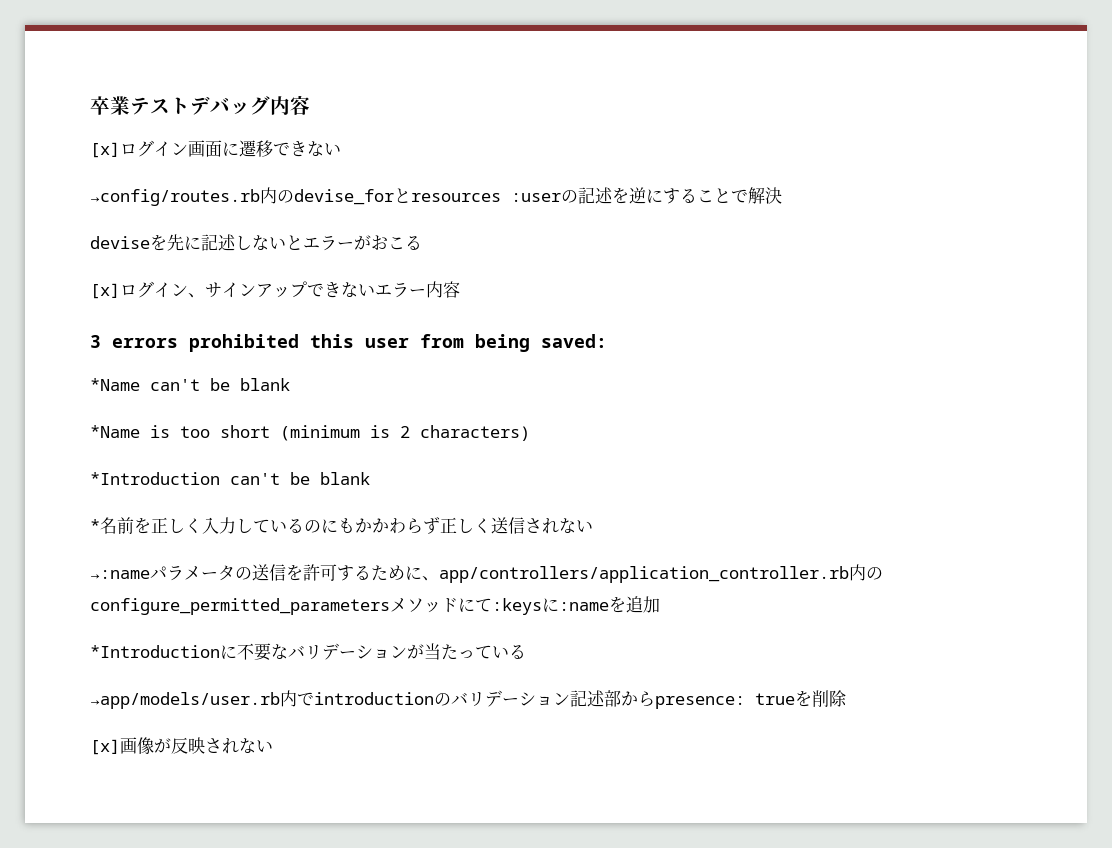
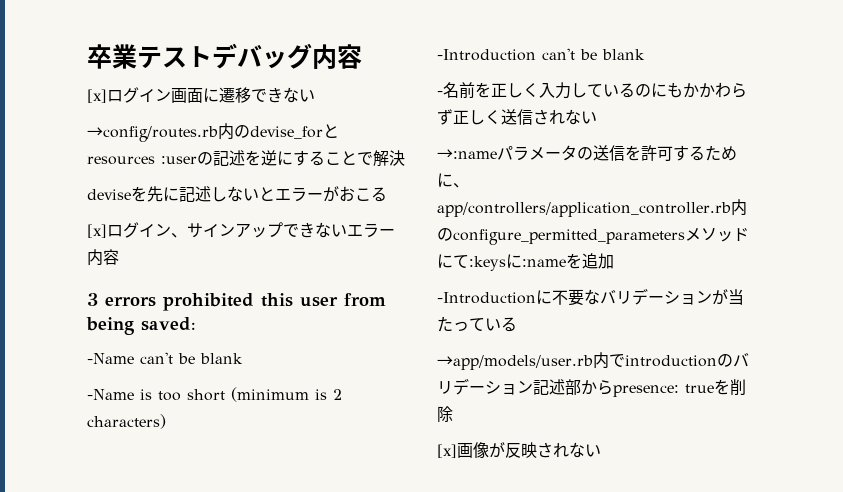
[90,378,290,391] [90,425,140,438] *Name can't be blank // *Name -> [87,352,243,364] [87,389,134,400] -Name can't be blank // -Name
[90,472,370,485] [90,519,100,532] *Introduction can't be blank // * -> [437,48,645,61] [437,91,443,96] -Introduction can't be blank // -
[90,645,220,658] *Introduction -> [437,292,536,304] -Introduction

